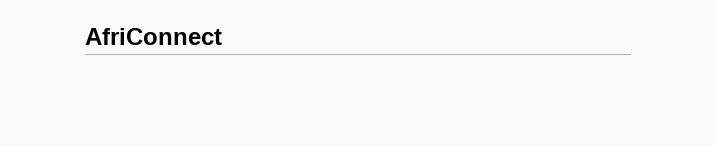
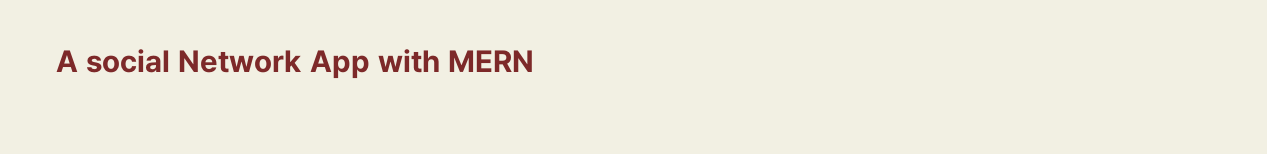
[85,28,222,45] AfriConnect -> [56,49,535,79] A social Network App with MERN

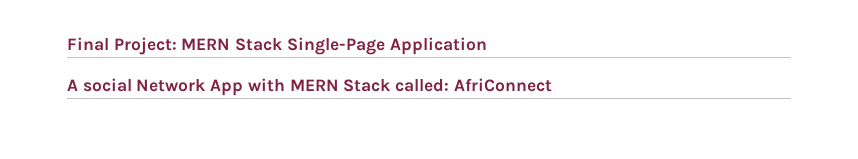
(56, 61) none -> [67,37,487,55] Final Project: MERN Stack Single-Page Application //
(535, 61) none -> [343,78,552,92] Stack called: AfriConnect

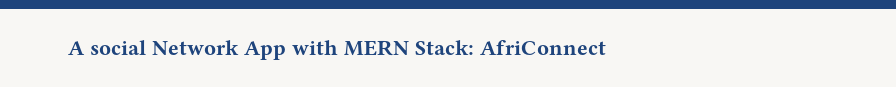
[67,37,487,55] Final Project: MERN Stack Single-Page Application // -> (68, 48) none
[343,79,450,92] Stack called: -> [415,40,474,55] Stack:

